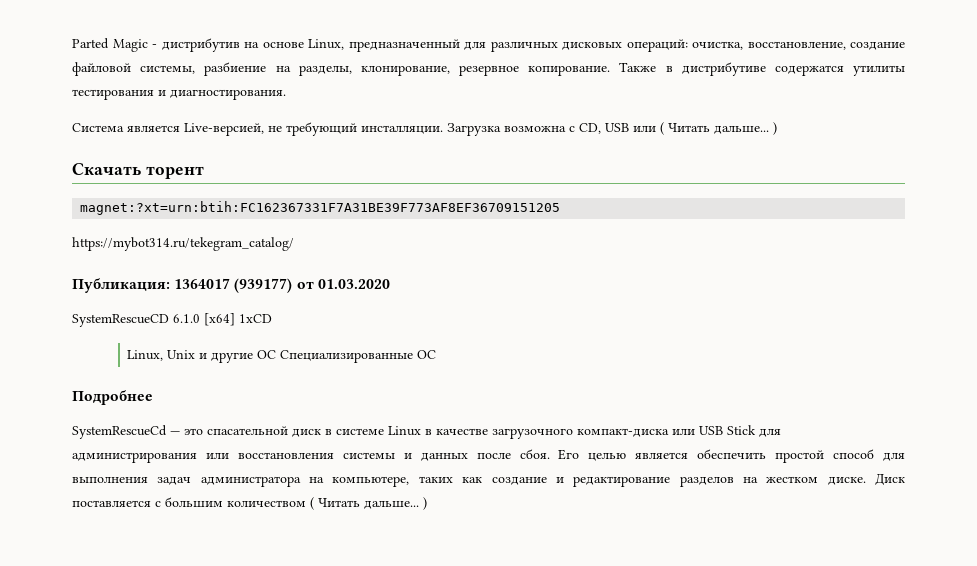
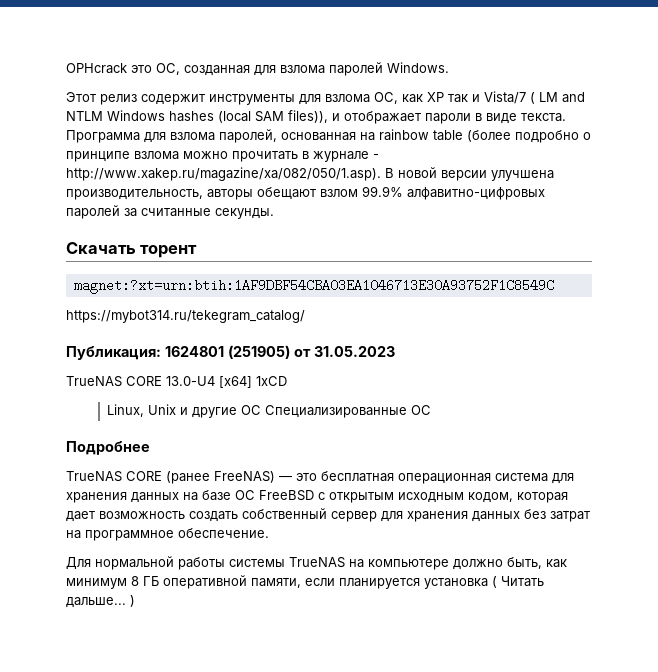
[72,38,905,52] [72,62,905,76] [72,89,286,100] [72,122,777,136] Parted Magic - дистрибутив на основе Linux, предназначенный для различных дисковых операций: очистка, восстановление, создание файловой системы, разбиение на разделы, клонирование, резервное копирование. Также в дистрибутиве содержатся утилиты тестирования и диагностирования. // Система является Live-версией, не требующий инсталляции. Загрузка возможна с CD, USB или ( Читать дальше... ) -> [66,62,449,76] [66,91,585,105] [66,110,566,124] [66,129,591,143] [66,151,379,162] [66,167,554,181] [66,186,545,200] [66,205,274,219] OPHcrack это ОС, созданная для взлома паролей Windows. // Этот релиз содержит инструменты для взлома ОС, как XP так и Vista/7 ( LM and NTLM Windows hashes (local SAM files)), и отображает пароли в виде текста. Программа для взлома паролей, основанная на rainbow table (более подробно о принципе взлома можно прочитать в журнале - http://www.xakep.ru/magazine/xa/082/050/1.asp). В новой версии улучшена производительность, авторы обещают взлом 99.9% алфавитно-цифровых паролей за считанные секунды.
[80,201,561,215] magnet:?xt=urn:btih:FC162367331F7A31BE39F773AF8EF36709151205 -> [73,279,554,294] magnet:?xt=urn:btih:1AF9DBF54CBA03EA1046713E30A93752F1C8549C
[174,278,390,293] [72,314,200,327] 1364017 (939177) от 01.03.2020 // SystemRescueCD 6.1.0 -> [164,345,395,359] [66,376,215,387] 1624801 (251905) от 31.05.2023 // TrueNAS CORE 13.0-U4
[72,425,781,439] [72,449,906,463] [72,473,905,487] [72,497,306,508] SystemRescueCd — это спасательной диск в системе Linux в качестве загрузочного компакт-диска или USB Stick для администрирования или восстановления системы и данных после сбоя. Его целью является обеспечить простой способ для выполнения задач администратора на компьютере, таких как создание и редактирование разделов на жестком диске. Диск поставляется с большим количеством -> [66,471,574,484] [66,490,568,503] [66,508,590,522] [66,528,269,541] [66,556,567,570] [66,575,488,589] TrueNAS CORE (ранее FreeNAS) — это бесплатная операционная система для хранения данных на базе ОС FreeBSD с открытым исходным кодом, которая дает возможность создать собственный сервер для хранения данных без затрат на программное обеспечение. // Для нормальной работы системы TrueNAS на компьютере должно быть, как минимум 8 ГБ оперативной памяти, если планируется установка

